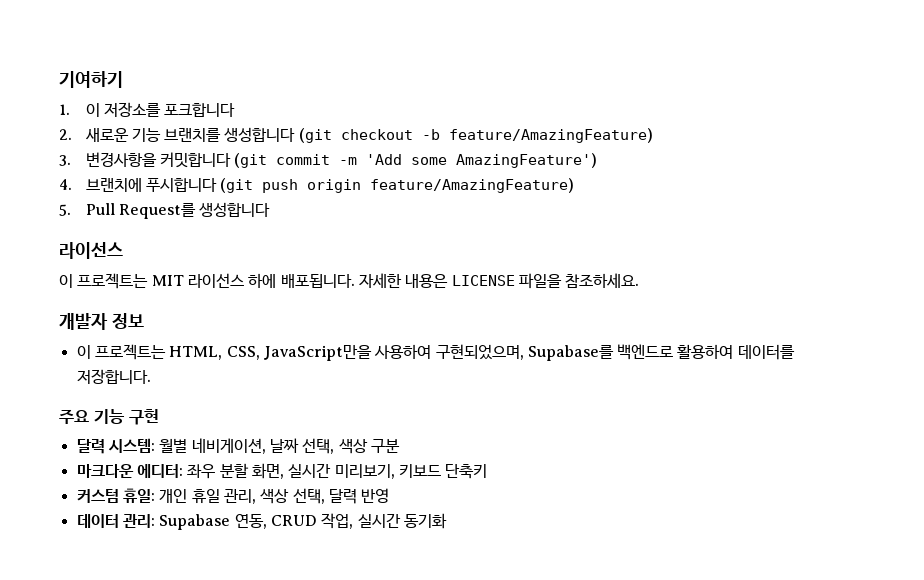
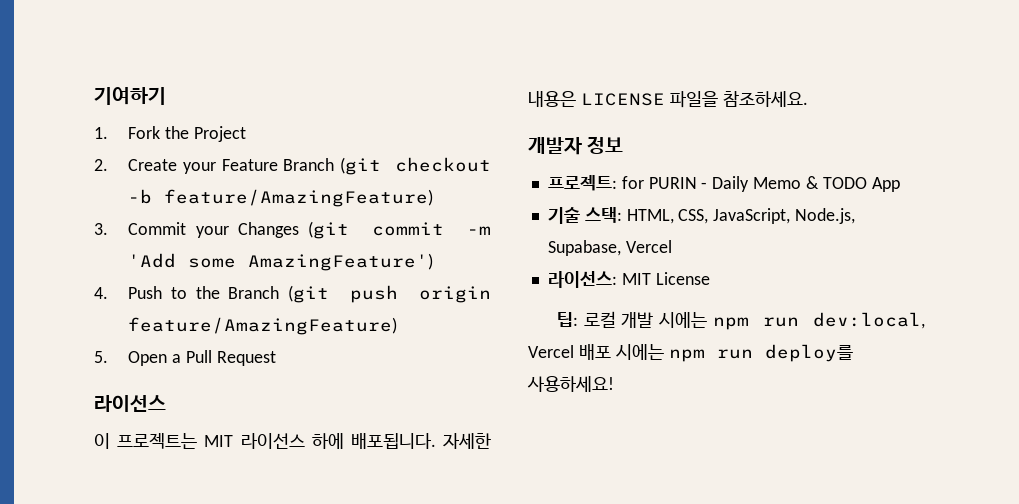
[85,102,236,117] [59,127,296,142] 이 저장소를 포크합니다 // 2. 새로운 기능 브랜치를 생성합니다 -> [128,126,247,142] [94,158,335,174] Fork the Project // 2. Create your Feature Branch
[85,152,231,168] 변경사항을 커밋합니다 -> [128,222,299,238] Commit your Changes
[85,178,217,192] 브랜치에 푸시합니다 -> [128,286,280,299] Push to the Branch
[85,202,271,219] Pull Request를 생성합니다 -> [128,350,277,366] Open a Pull Request
[76,344,795,361] [76,369,151,384] [59,409,159,425] [76,438,400,454] [76,463,488,479] [76,488,390,504] [76,513,447,530] 이 프로젝트는 HTML, CSS, JavaScript만을 사용하여 구현되었으며, Supabase를 백엔드로 활용하여 데이터를 저장합니다. // 주요 기능 구현 // 달력 시스템: 월별 네비게이션, 날짜 선택, 색상 구분 // 마크다운 에디터: 좌우 분할 화면, 실시간 미리보기, 키보드 단축키 // 커스텀 휴일: 개인 휴일 관리, 색상 선택, 달력 반영 // 데이터 관리: Supabase 연동, CRUD 작업, 실시간 동기화 -> [547,175,900,192] [547,207,856,224] [547,240,672,256] [547,271,710,288] [557,311,925,330] [528,344,853,362] [527,376,614,392] 프로젝트: for PURIN - Daily Memo & TODO App // 기술 스택: HTML, CSS, JavaScript, Node.js, Supabase, Vercel // 라이선스: MIT License // 팁: 로컬 개발 시에는 npm run dev:local, Vercel 배포 시에는 npm run deploy를 사용하세요!

